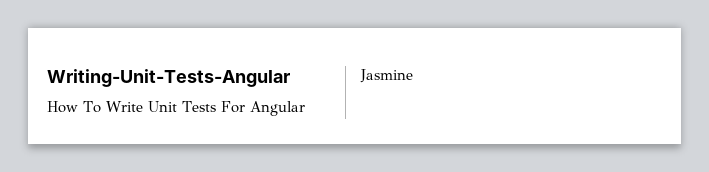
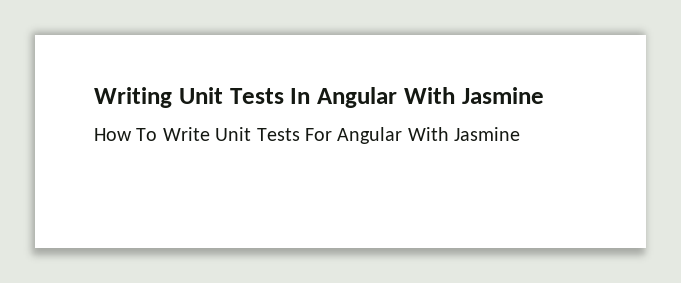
[47,69,290,87] Writing-Unit-Tests-Angular -> [94,87,544,108] Writing Unit Tests In Angular With Jasmine
(305, 108) none -> [407,127,449,141] With

